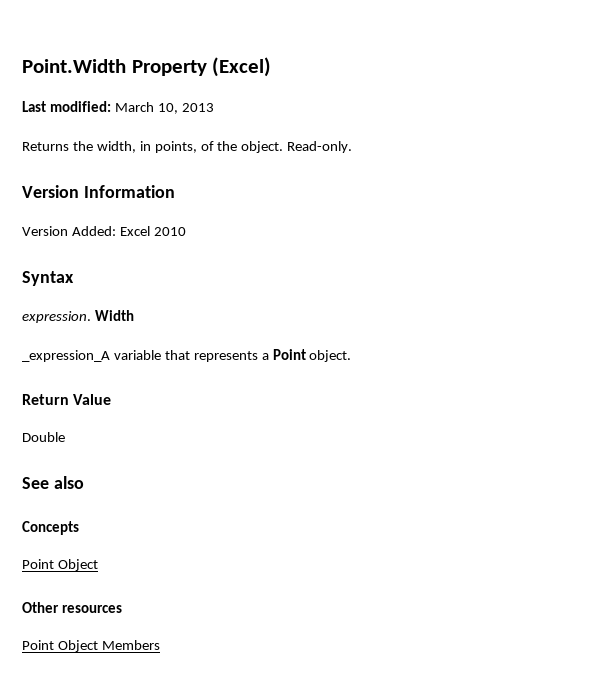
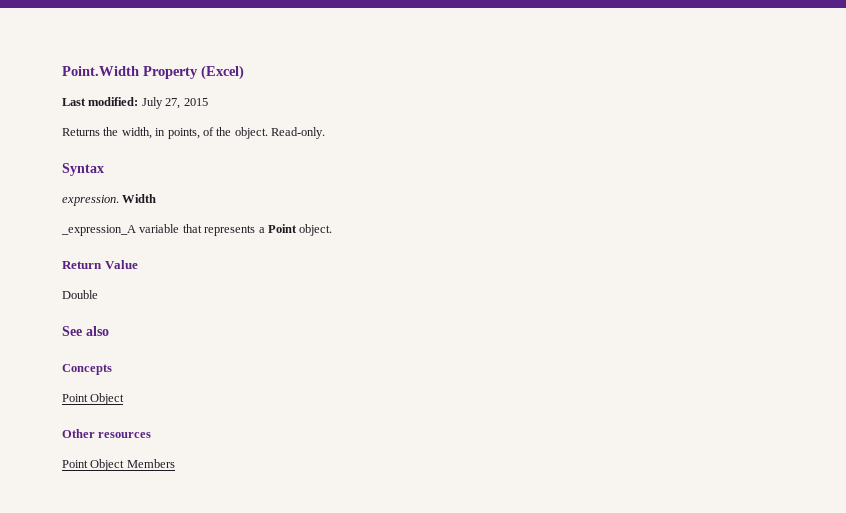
[114,102,214,114] March 10, 2013 -> [141,97,208,109] July 27, 2015
[22,185,175,198] [22,226,186,236] // Version Information // Version Added: Excel 2010 -> (325, 133) none

